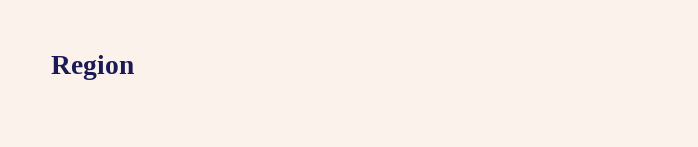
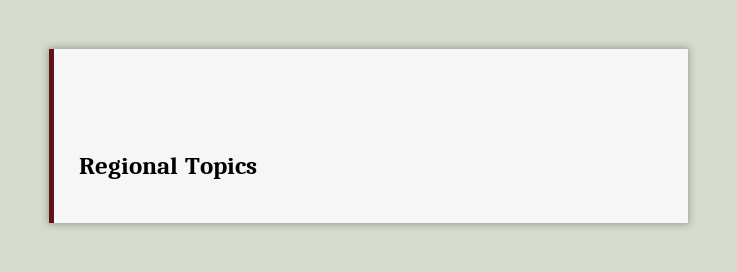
[51,55,134,80] Region -> [79,157,257,179] Regional Topics

